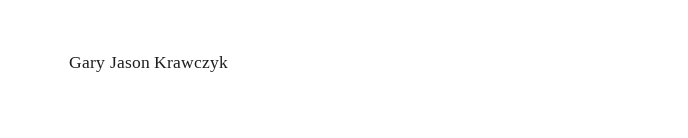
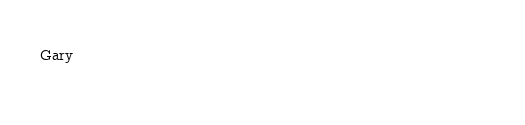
[109,56,229,72] Jason Krawczyk -> (73, 56) none

